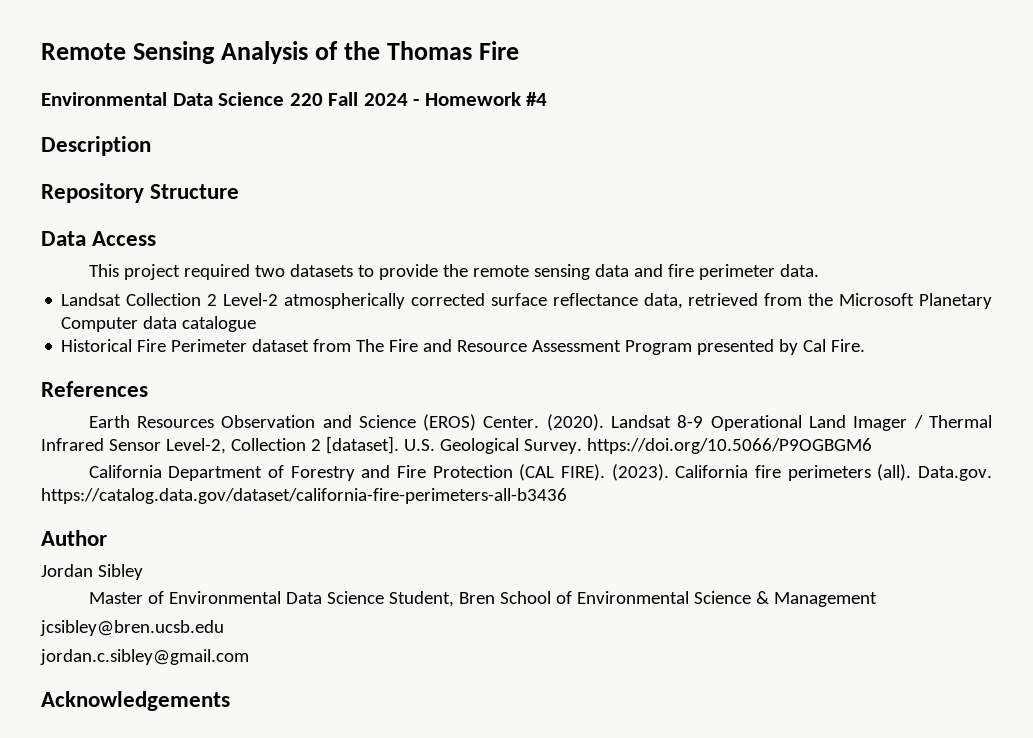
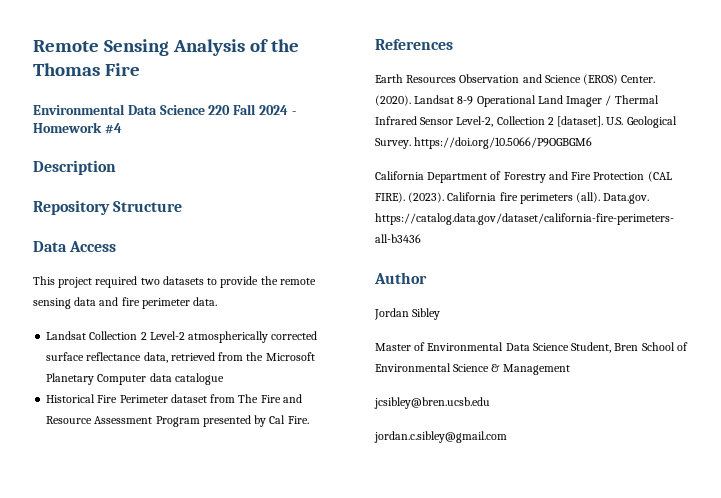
[41,691,230,711] // Acknowledgements -> (507, 437) none

